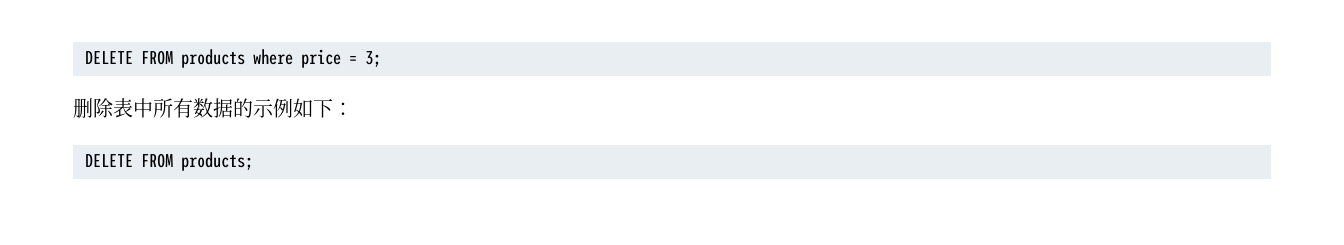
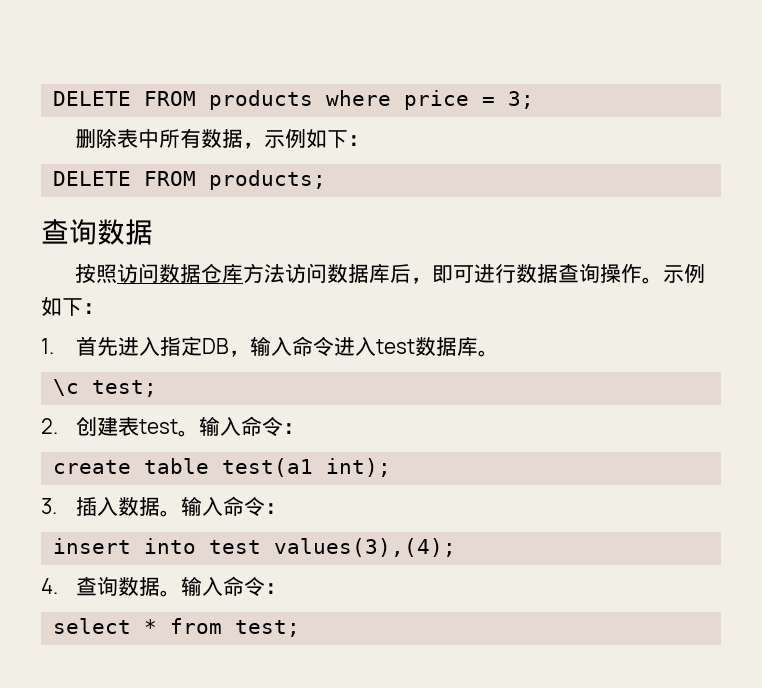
[233,98,253,118] 的 -> [242,142,264,149] ，
(253, 161) none -> [41,219,153,245] [74,263,705,284] [41,297,104,316] [41,336,500,357] [53,379,158,397] [41,416,305,437] [53,458,392,477] [41,496,287,517] [53,538,457,557] [41,576,287,597] [53,618,301,637] // 查询数据 // 按照访问数据仓库方法访问数据库后，即可进行数据查询操作。示例如下： // 1.首先进入指定DB，输入命令进入test数据库。 // \c test; // 2.创建表test。输入命令： // create table test(a1 int); // 3.插入数据。输入命令： // insert into test values(3),(4); // 4.查询数据。输入命令： // select * from test;

